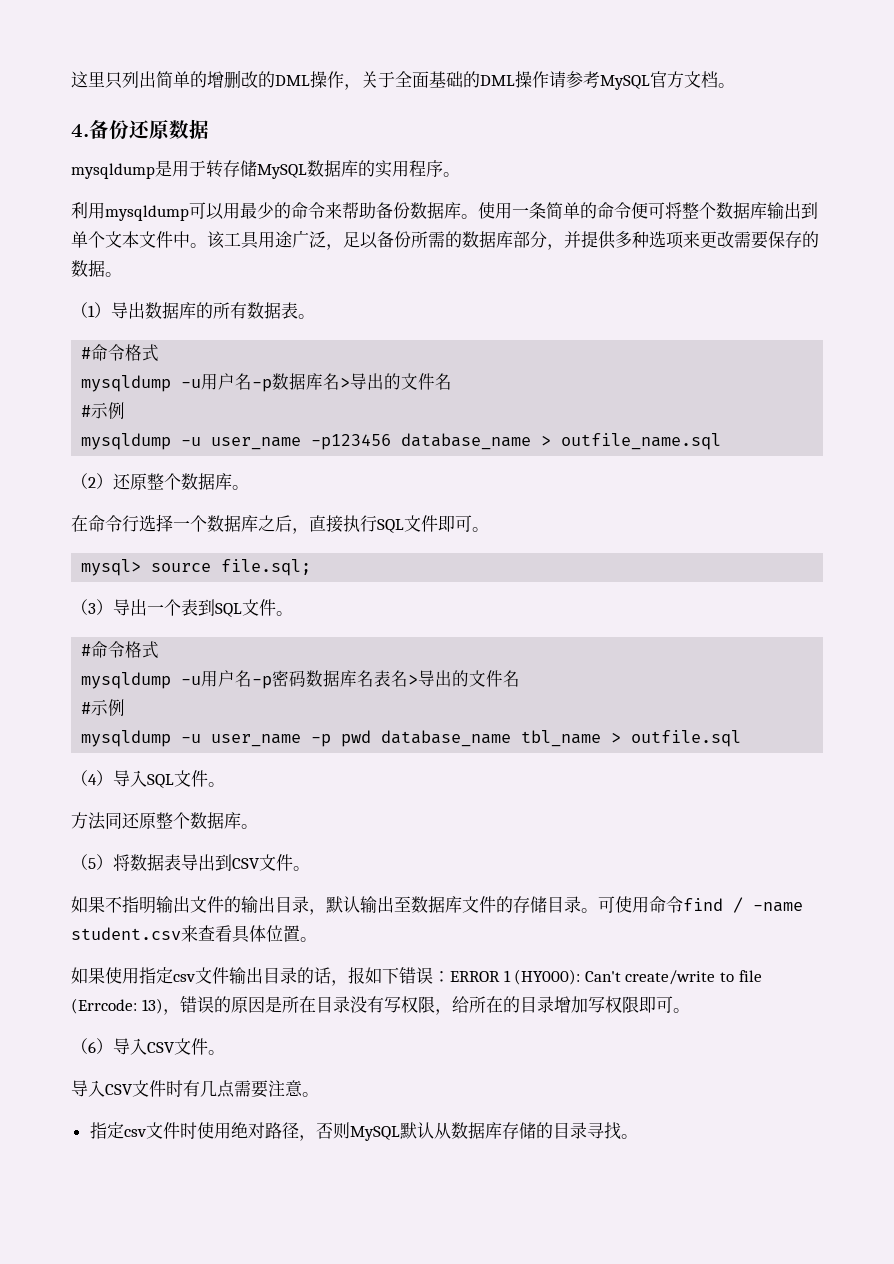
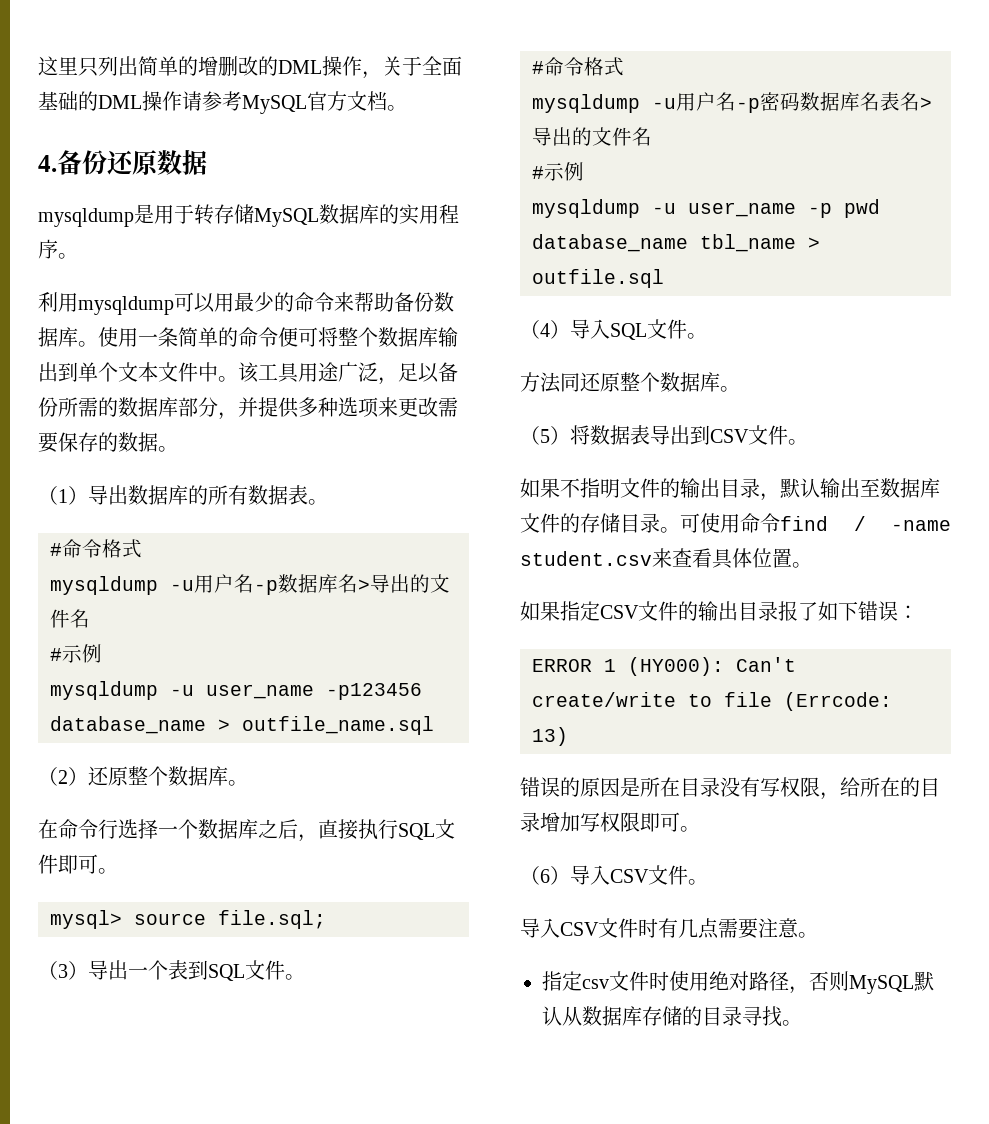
[156,896,190,913] 输出 -> (620, 488) none
[105,967,365,986] 使用指定csv文件输出目录的话，报 -> [560,601,818,621] 指定CSV文件的输出目录报了
(450, 976) none -> (918, 612) //
[162,1009,180,1015] ， -> (568, 736) //

